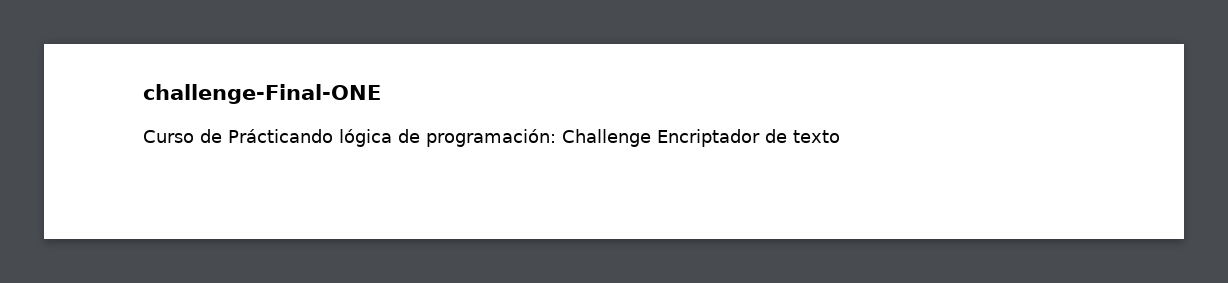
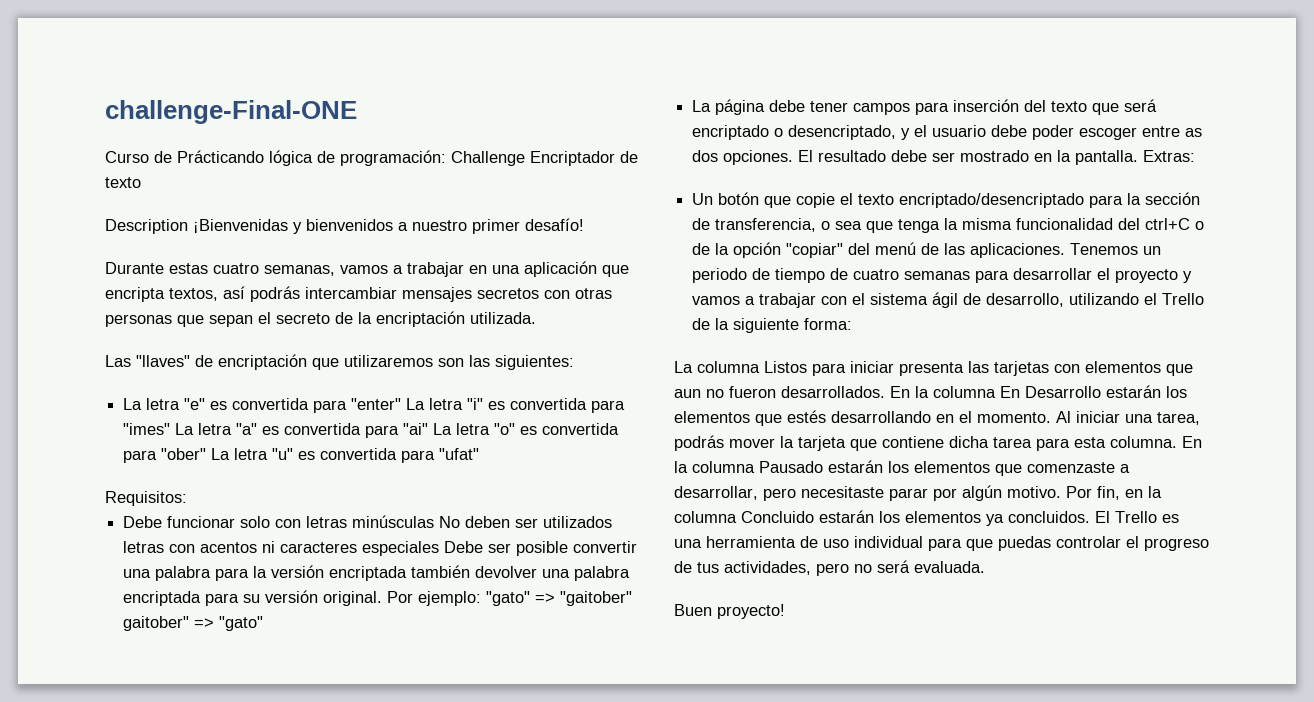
(840, 136) none -> [105,218,584,234] [105,261,629,277] [105,286,612,302] [105,311,536,327] [105,354,574,370] [123,398,626,413] [123,423,620,438] [123,448,480,463] [105,491,187,506] [123,515,613,528] [123,541,638,556] [123,565,631,581] [123,590,633,606] [123,616,264,631] [692,99,1158,115] [692,125,1203,140] [692,150,1196,165] [692,192,1201,208] [692,218,1205,233] [692,242,1162,258] [692,268,1193,283] [692,292,1205,308] [692,318,853,333] [674,361,1193,376] [674,385,1187,398] [674,410,1200,426] [674,435,1202,451] [674,460,1130,476] [674,485,1162,501] [674,510,1179,526] [674,536,1209,551] [674,560,985,576] [674,604,785,619] // Description ¡Bienvenidas y bienvenidos a nuestro primer desafío! // Durante estas cuatro semanas, vamos a trabajar en una aplicación que encripta textos, así podrás intercambiar mensajes secretos con otras personas que sepan el secreto de la encriptación utilizada. // Las "llaves" de encriptación que utilizaremos son las siguientes: // La letra "e" es convertida para "enter" La letra "i" es convertida para "imes" La letra "a" es convertida para "ai" La letra "o" es convertida para "ober" La letra "u" es convertida para "ufat" // Requisitos: // Debe funcionar solo con letras minúsculas No deben ser utilizados letras con acentos ni caracteres especiales Debe ser posible convertir una palabra para la versión encriptada también devolver una palabra encriptada para su versión original. Por ejemplo: "gato" => "gaitober" gaitober" => "gato" // La página debe tener campos para inserción del texto que será encriptado o desencriptado, y el usuario debe poder escoger entre as dos opciones. El resultado debe ser mostrado en la pantalla. Extras: // Un botón que copie el texto encriptado/desencriptado para la sección de transferencia, o sea que tenga la misma funcionalidad del ctrl+C o de la opción "copiar" del menú de las aplicaciones. Tenemos un periodo de tiempo de cuatro semanas para desarrollar el proyecto y vamos a trabajar con el sistema ágil de desarrollo, utilizando el Trello de la siguiente forma: // La columna Listos para iniciar presenta las tarjetas con elementos que aun no fueron desarrollados. En la columna En Desarrollo estarán los elementos que estés desarrollando en el momento. Al iniciar una tarea, podrás mover la tarjeta que contiene dicha tarea para esta columna. En la columna Pausado estarán los elementos que comenzaste a desarrollar, pero necesitaste parar por algún motivo. Por fin, en la columna Concluido estarán los elementos ya concluidos. El Trello es una herramienta de uso individual para que puedas controlar el progreso de tus actividades, pero no será evaluada. // Buen proyecto!

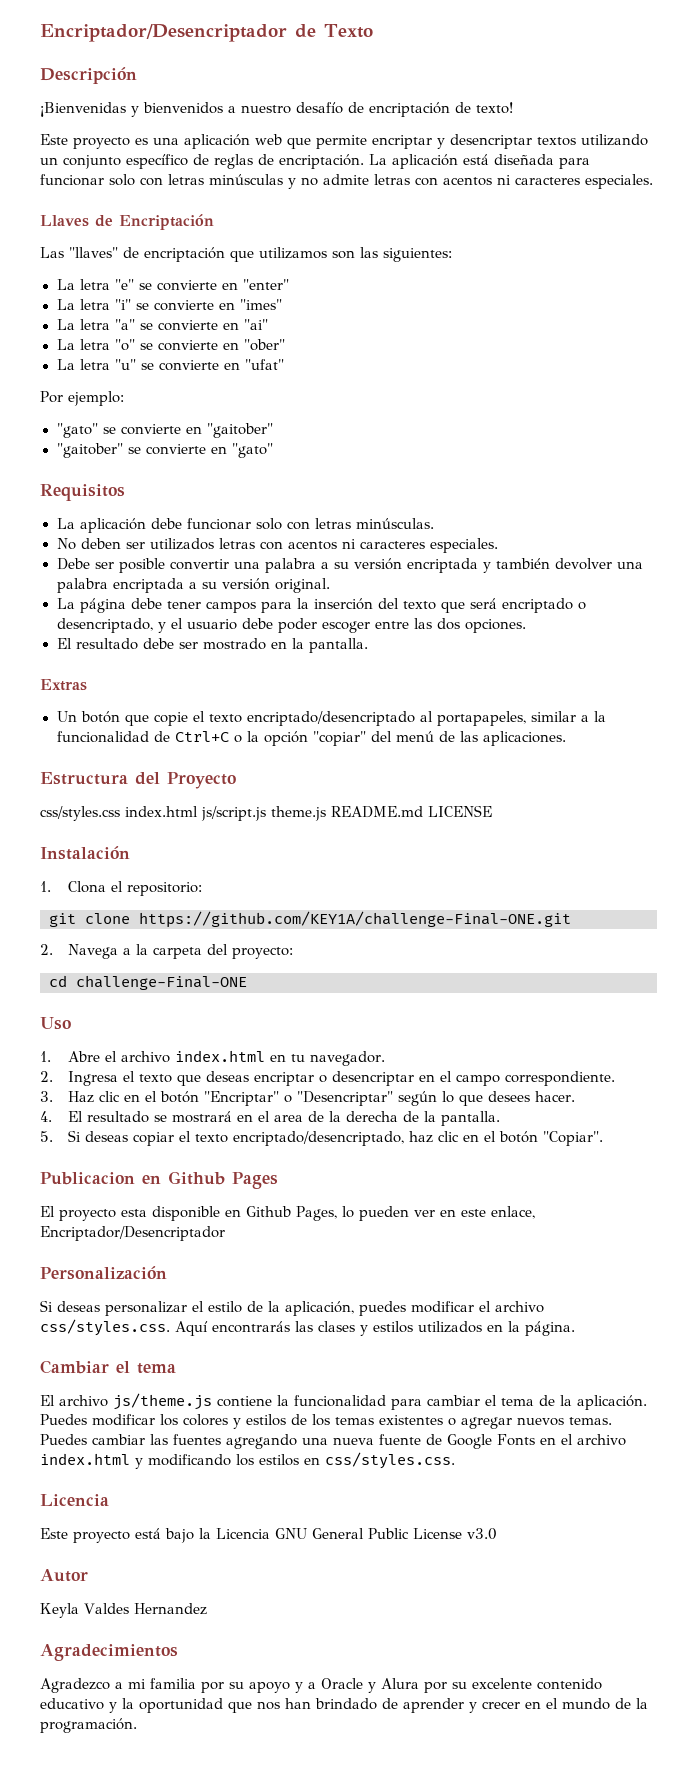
[105,100,357,124] [105,150,638,166] [105,177,141,188] [105,219,188,234] challenge-Final-ONE // Curso de Prácticando lógica de programación: Challenge Encriptador de texto // Description -> [40,24,373,42] [40,67,137,84] Encriptador/Desencriptador de Texto // Descripción //
[472,218,584,234] [105,261,629,277] [105,286,612,302] [105,311,536,327] primer desafío! // Durante estas cuatro semanas, vamos a trabajar en una aplicación que encripta textos, así podrás intercambiar mensajes secretos con otras personas que sepan el secreto de la encriptación utilizada. -> [296,102,513,117] [40,134,648,149] [40,154,590,169] [40,174,653,189] [40,214,214,230] desafío de encriptación de texto! // Este proyecto es una aplicación web que permite encriptar y desencriptar textos utilizando un conjunto específico de reglas de encriptación. La aplicación está diseñada para funcionar solo con letras minúsculas y no admite letras con acentos ni caracteres especiales. // Llaves de Encriptación
[344,355,433,367] utilizaremos -> [259,247,327,259] utilizamos
[210,398,348,413] es convertida para -> [138,280,238,291] se convierte en
(402, 404) none -> (289, 284) //
[488,398,626,413] es convertida para -> [135,300,235,311] se convierte en
(171, 429) none -> (282, 304) //
[262,423,400,438] es convertida para -> [139,320,239,331] se convierte en
(429, 429) none -> (268, 324) //
[520,423,620,435] [123,450,158,463] es convertida para -> [139,340,239,351] se convierte en
(207, 454) none -> (285, 345) //
[298,448,480,463] [105,491,187,506] [123,515,435,528] es convertida para "ufat" // Requisitos: // Debe funcionar solo con letras minúsculas -> [140,359,284,371] [40,391,124,406] [56,423,273,438] [56,443,273,458] [40,484,125,501] [56,518,434,533] se convierte en "ufat" // Por ejemplo: // "gato" se convierte en "gaitober" // "gaitober" se convierte en "gato" // Requisitos // La aplicación debe funcionar solo con letras minúsculas. //
[362,541,440,556] especiales -> [429,538,498,553] especiales. //
[215,566,268,581] para la -> [320,562,349,569] a su
(408, 573) none -> [482,562,491,573] y
[205,593,240,606] para -> [188,582,197,589] a
[387,591,633,606] [123,616,264,631] Por ejemplo: "gato" => "gaitober" gaitober" => "gato" -> (330, 585) none
(950, 108) none -> [296,598,309,609] la
[1185,128,1203,137] as -> [413,618,432,629] las
(794, 157) none -> (526, 626) //
[1143,150,1196,162] Extras: -> [40,679,87,691] // Extras
[1089,192,1201,208] [692,218,1205,233] [692,243,711,255] para la sección de transferencia, o sea que tenga la misma funcionalidad del ctrl+C o de -> [419,711,606,726] [56,731,242,743] al portapapeles, similar a la funcionalidad de Ctrl+C o
[1070,243,1162,255] [692,268,1193,283] [692,292,1205,308] [692,318,853,333] [674,361,1193,376] [674,385,1187,398] [674,410,1200,426] [674,435,1202,451] [674,460,1130,476] [674,485,1162,501] [674,510,1179,526] [674,536,1209,551] [674,560,985,576] [674,604,785,619] Tenemos un periodo de tiempo de cuatro semanas para desarrollar el proyecto y vamos a trabajar con el sistema ágil de desarrollo, utilizando el Trello de la siguiente forma: // La columna Listos para iniciar presenta las tarjetas con elementos que aun no fueron desarrollados. En la columna En Desarrollo estarán los elementos que estés desarrollando en el momento. Al iniciar una tarea, podrás mover la tarjeta que contiene dicha tarea para esta columna. En la columna Pausado estarán los elementos que comenzaste a desarrollar, pero necesitaste parar por algún motivo. Por fin, en la columna Concluido estarán los elementos ya concluidos. El Trello es una herramienta de uso individual para que puedas controlar el progreso de tus actividades, pero no será evaluada. // Buen proyecto! -> [40,772,236,789] [40,805,492,821] [40,846,130,860] [40,881,203,896] [49,911,571,928] [40,944,294,959] [49,975,247,990] [40,1017,71,1030] [40,1050,386,1066] [40,1071,616,1086] [40,1091,576,1106] [40,1111,501,1126] [40,1130,604,1146] [40,1171,278,1189] [40,1206,535,1221] [40,1226,225,1241] [40,1266,167,1280] [40,1300,544,1316] [40,1319,575,1336] [40,1360,176,1374] [40,1393,647,1410] [40,1414,612,1429] [40,1434,626,1449] [40,1452,455,1469] [40,1494,109,1506] [40,1528,497,1543] [40,1569,88,1582] [40,1603,207,1618] [40,1644,178,1661] [40,1678,602,1693] [40,1698,648,1713] [40,1718,137,1733] // Estructura del Proyecto // css/styles.css index.html js/script.js theme.js README.md LICENSE // Instalación // 1. Clona el repositorio: // git clone https://github.com/KEY1A/challenge-Final-ONE.git // 2. Navega a la carpeta del proyecto: // cd challenge-Final-ONE // Uso // 1. Abre el archivo index.html en tu navegador. // 2. Ingresa el texto que deseas encriptar o desencriptar en el campo correspondiente. // 3. Haz clic en el botón "Encriptar" o "Desencriptar" según lo que desees hacer. // 4. El resultado se mostrará en el area de la derecha de la pantalla. // 5. Si deseas copiar el texto encriptado/desencriptado, haz clic en el botón "Copiar". // Publicacion en Github Pages // El proyecto esta disponible en Github Pages, lo pueden ver en este enlace, Encriptador/Desencriptador // Personalización // Si deseas personalizar el estilo de la aplicación, puedes modificar el archivo css/styles.css. Aquí encontrarás las clases y estilos utilizados en la página. // Cambiar el tema // El archivo js/theme.js contiene la funcionalidad para cambiar el tema de la aplicación. Puedes modificar los colores y estilos de los temas existentes o agregar nuevos temas. Puedes cambiar las fuentes agregando una nueva fuente de Google Fonts en el archivo index.html y modificando los estilos en css/styles.css. // Licencia // Este proyecto está bajo la Licencia GNU General Public License v3.0 // Autor // Keyla Valdes Hernandez // Agradecimientos // Agradezco a mi familia por su apoyo y a Oracle y Alura por su excelente contenido educativo y la oportunidad que nos han brindado de aprender y crecer en el mundo de la programación.

